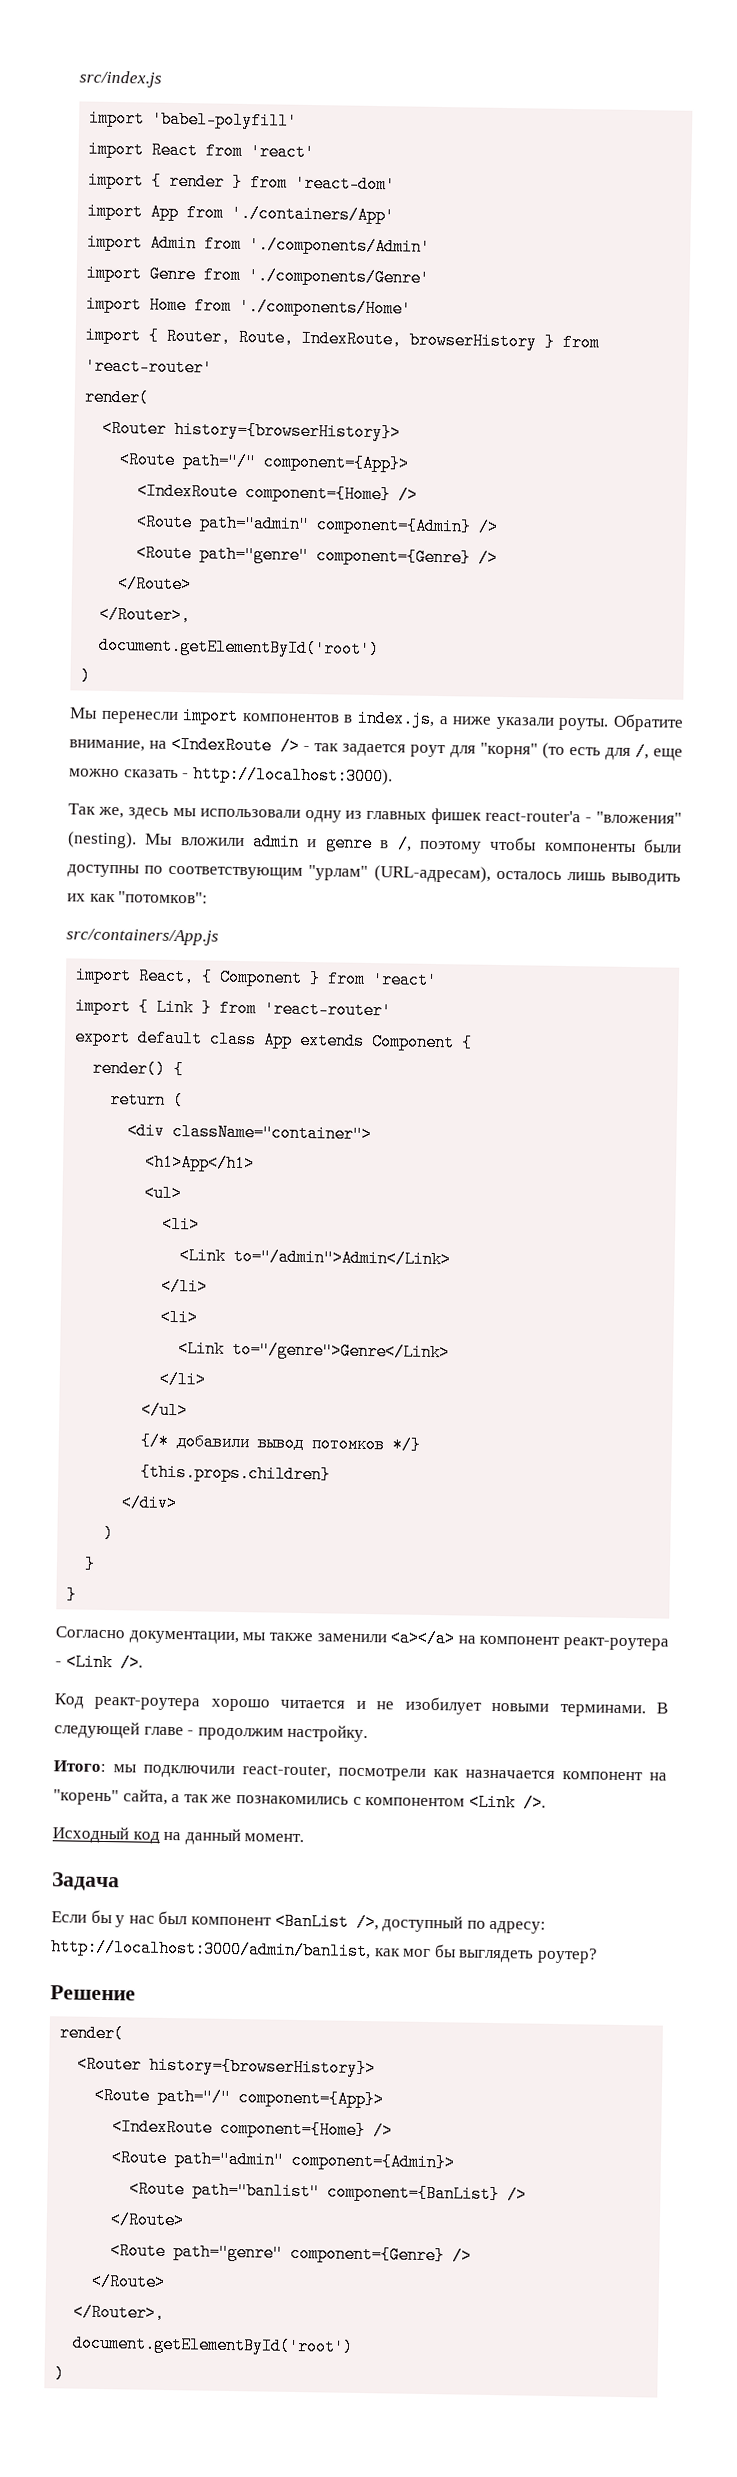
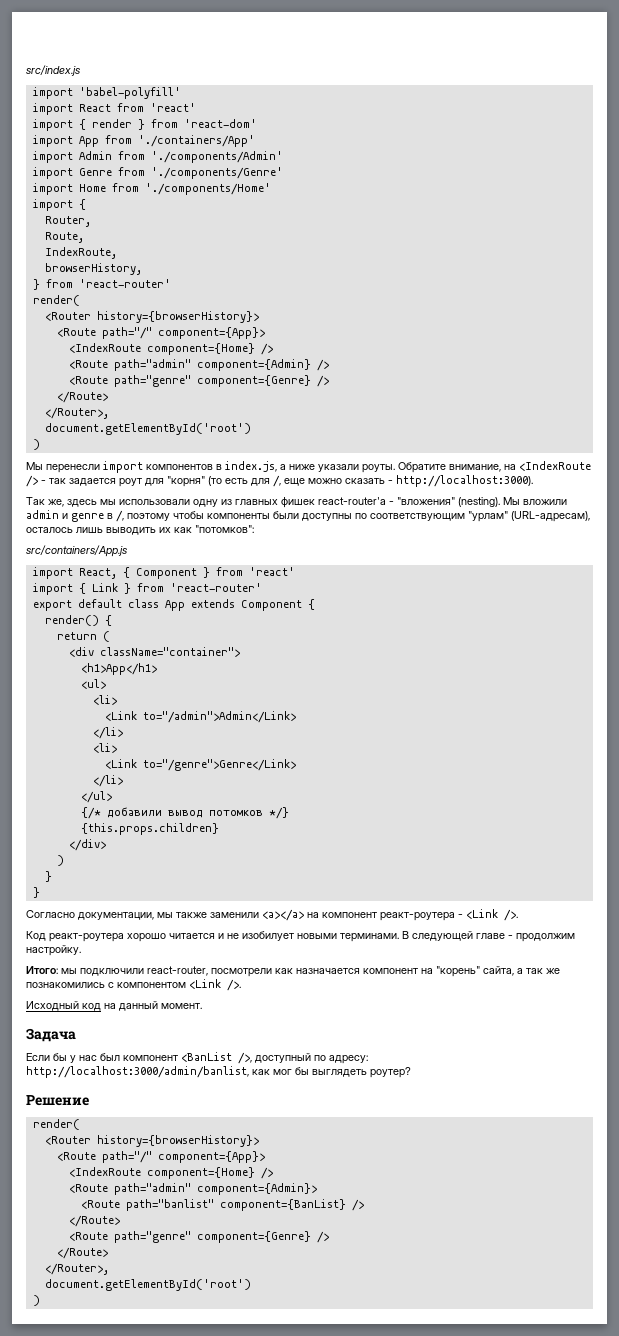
(160, 336) none -> (86, 204) //
(232, 336) none -> (91, 221) //
(295, 337) none -> (84, 237) //
[409,331,538,351] browserHistory -> [44,263,142,275] // browserHistory, //

